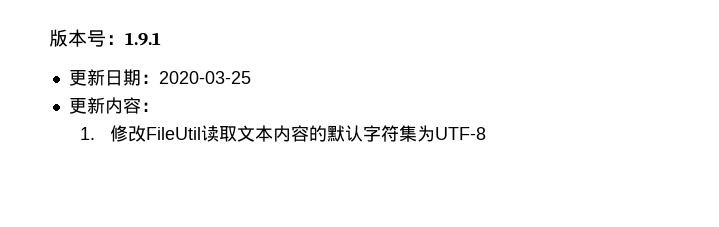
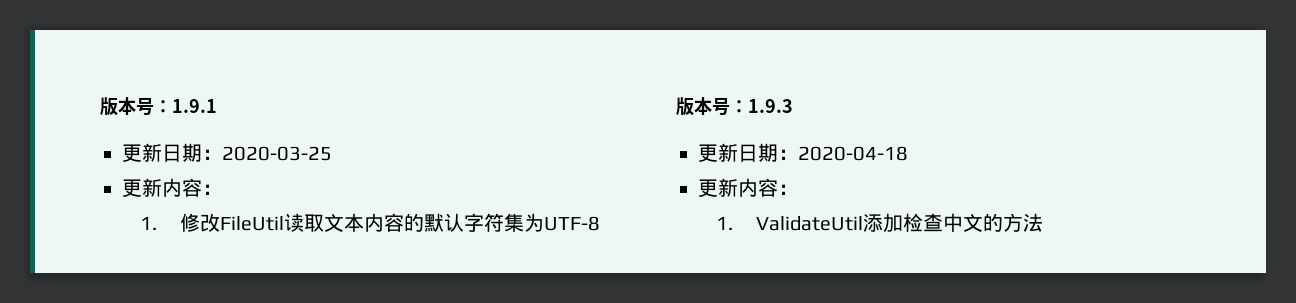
(487, 133) none -> [676,97,793,116] [698,143,908,162] [698,178,798,197] [715,213,1043,233] // 版本号：1.9.3 // 更新日期：2020-04-18 // 更新内容： // 1. ValidateUtil添加检查中文的方法

